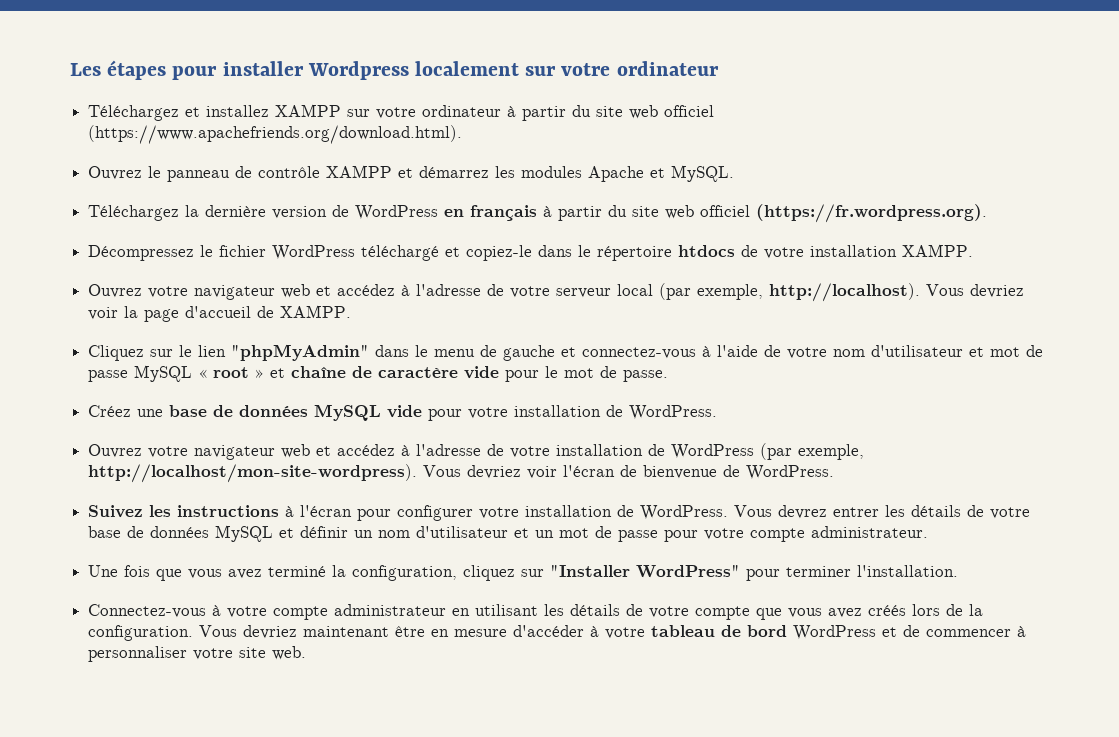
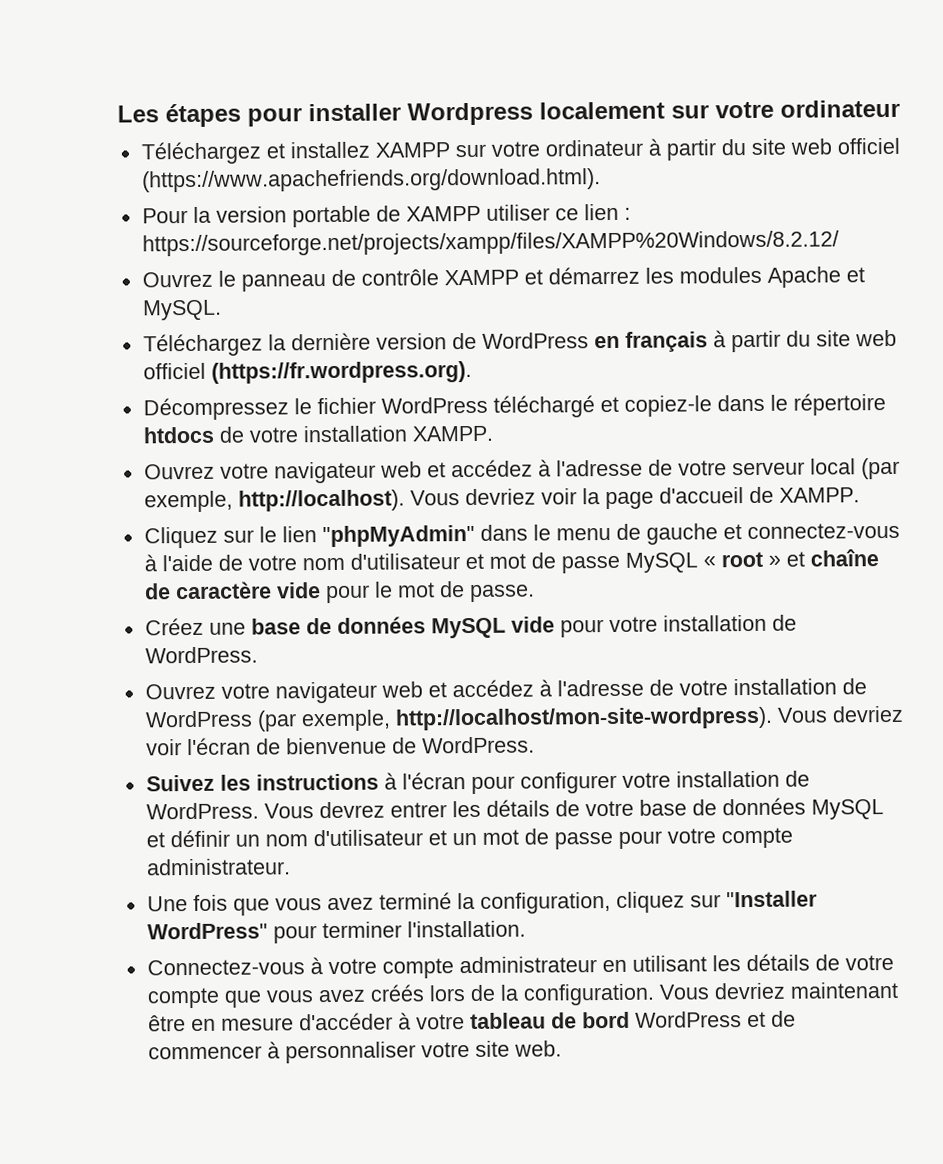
(463, 134) none -> [141,203,631,228] [141,230,839,257] // Pour la version portable de XAMPP utiliser ce lien : https://sourceforge.net/projects/xampp/files/XAMPP%20Windows/8.2.12/

